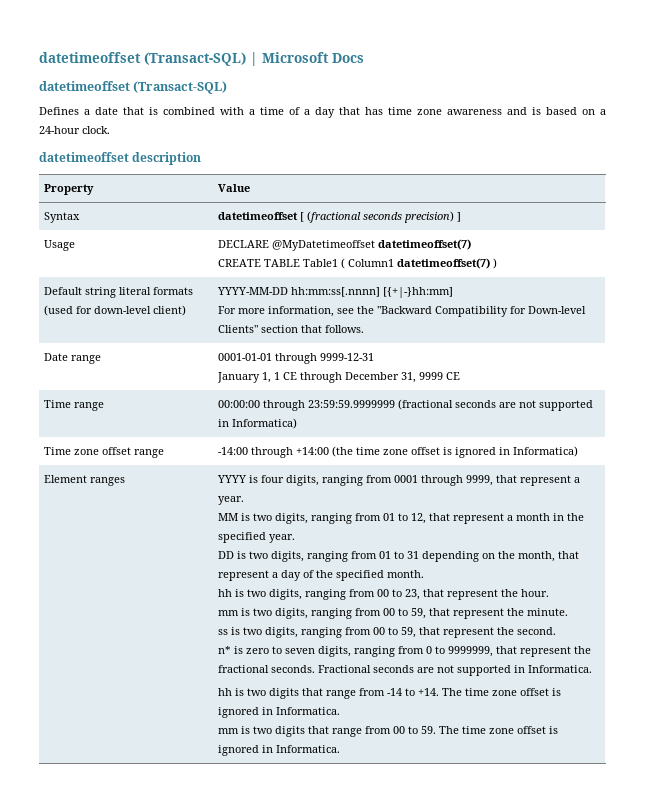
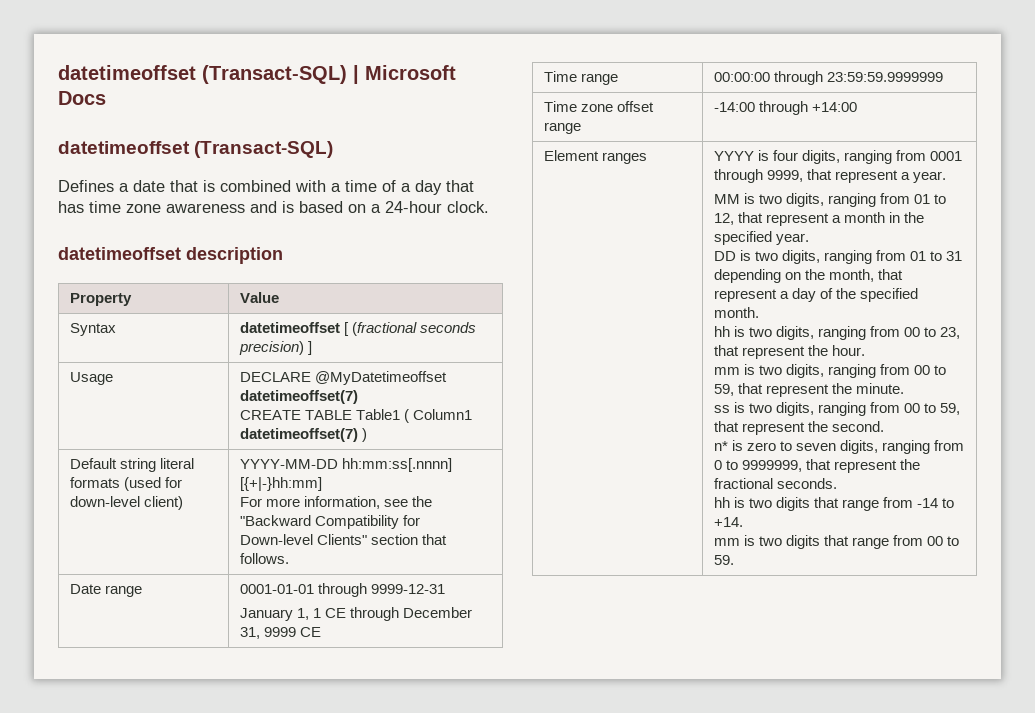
[397,399,593,411] [217,418,297,429] (fractional seconds are not supported in Informatica) -> (943, 77) none
[331,446,578,458] (the time zone offset is ignored in Informatica) -> (857, 107) none
[317,665,592,676] Fractional seconds are not supported in Informatica. -> (837, 483) none
[441,688,561,696] [217,707,340,718] The time zone offset is ignored in Informatica. -> (743, 522) none
[438,726,558,734] [217,745,340,756] The time zone offset is ignored in Informatica. -> (734, 560) none

